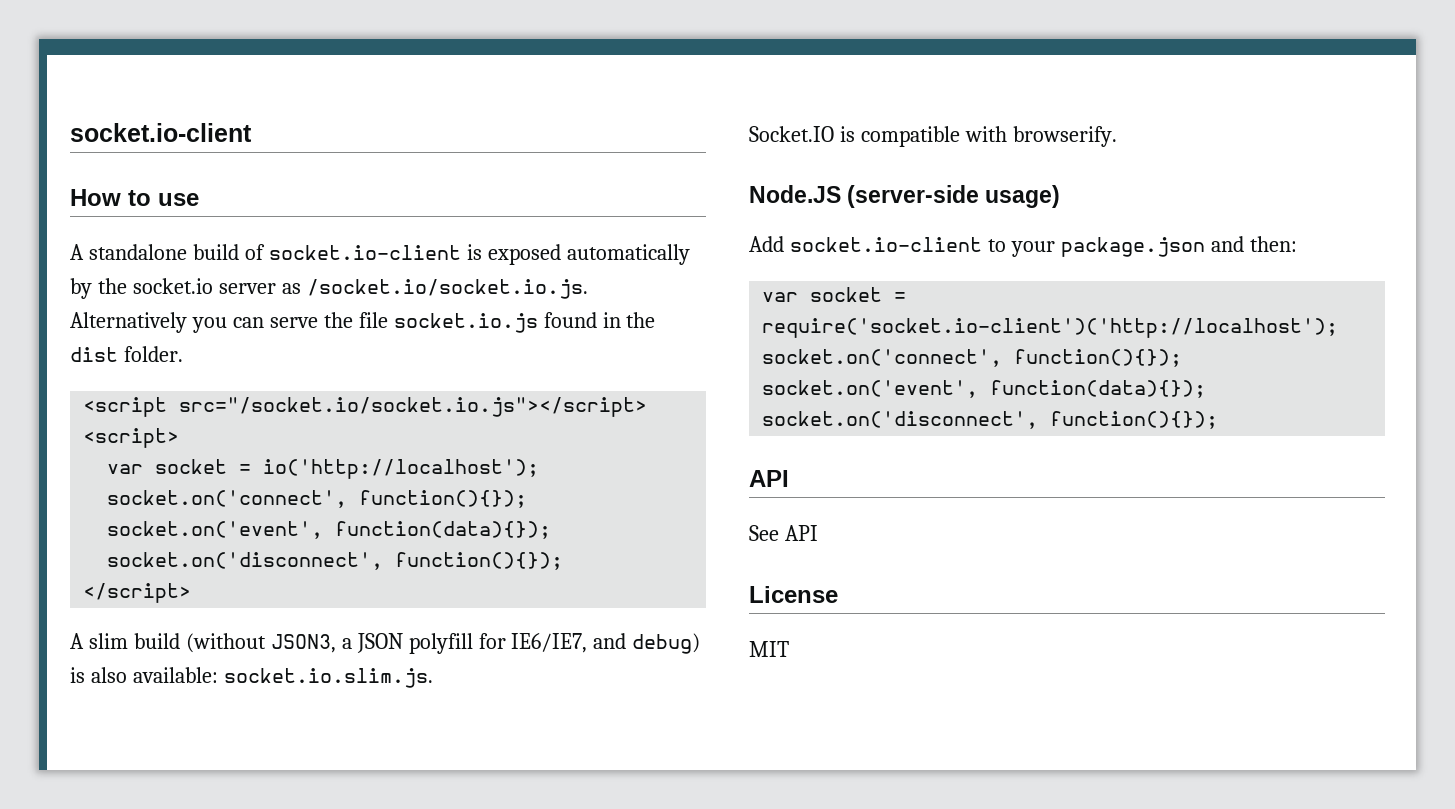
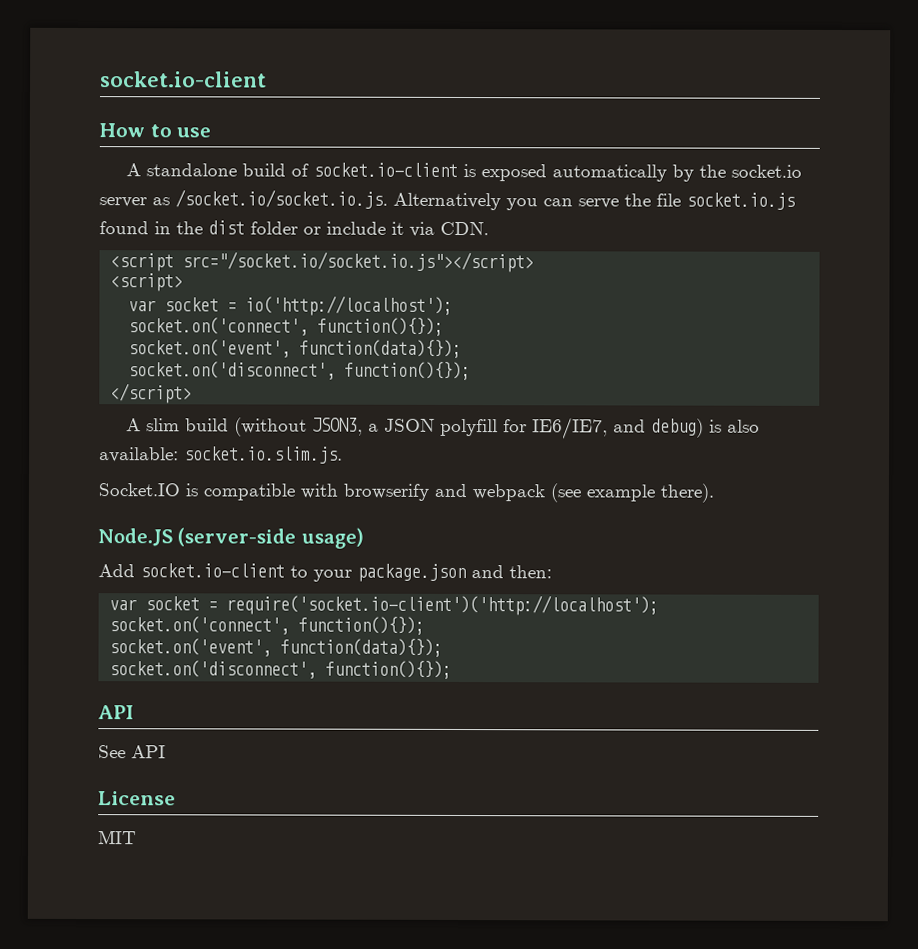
[123,346,183,362] folder. -> [250,221,489,237] folder or include it via CDN.
[1012,126,1117,147] browserify. -> [343,483,714,503] browserify and webpack (see example there).

